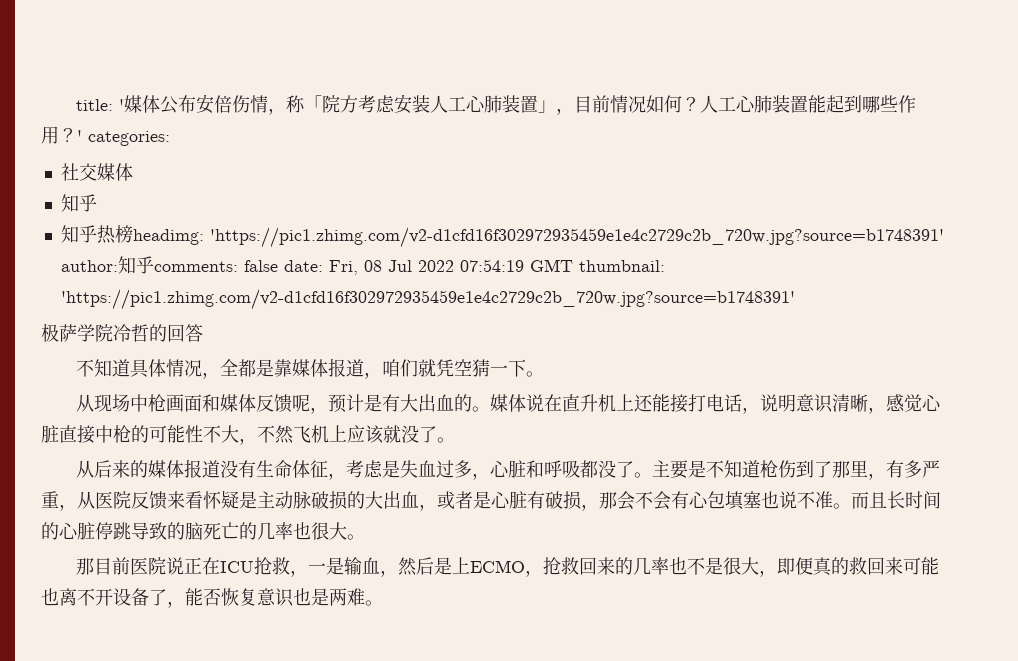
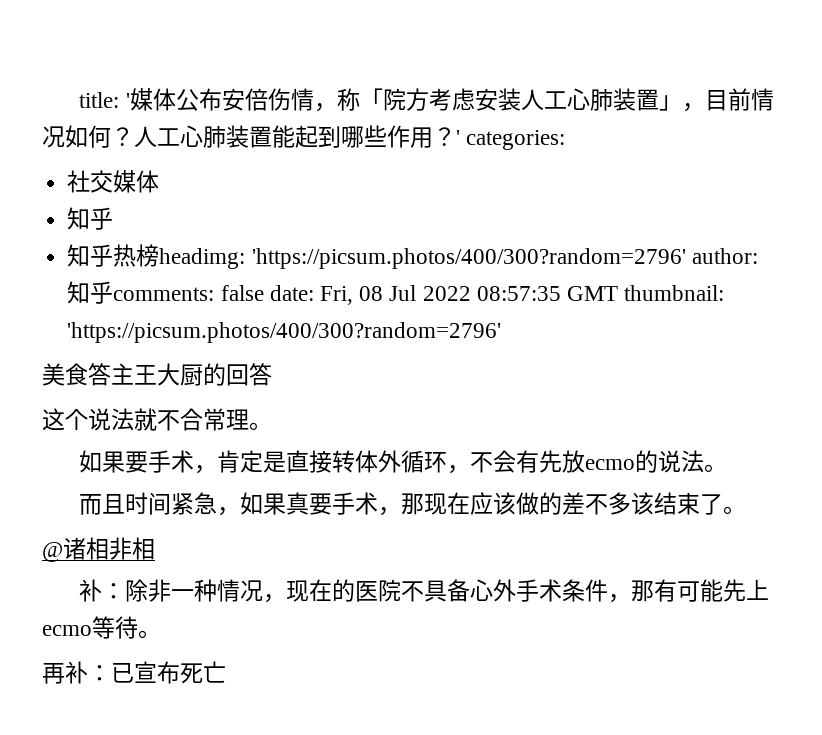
[209,227,944,248] 'https://pic1.zhimg.com/v2-d1cfd16f302972935459e1e4c2729c2b_720w.jpg?source=b1748391' -> [251,248,686,269] 'https://picsum.photos/400/300?random=2796'
[459,259,524,272] 07:54:19 -> [476,286,561,301] 08:57:35
[60,289,795,310] [41,323,203,342] [76,358,545,379] [76,394,942,414] [41,425,455,445] [76,459,941,480] [41,490,941,511] [41,522,365,540] [76,557,940,577] [41,588,383,608] 'https://pic1.zhimg.com/v2-d1cfd16f302972935459e1e4c2729c2b_720w.jpg?source=b1748391' // 极萨学院冷哲的回答 // 不知道具体情况，全都是靠媒体报道，咱们就凭空猜一下。 // 从现场中枪画面和媒体反馈呢，预计是有大出血的。媒体说在直升机上还能接打电话，说明意识清晰，感觉心脏直接中枪的可能性不大，不然飞机上应该就没了。 // 从后来的媒体报道没有生命体征，考虑是失血过多，心脏和呼吸都没了。主要是不知道枪伤到了那里，有多严重，从医院反馈来看怀疑是主动脉破损的大出血，或者是心脏有破损，那会不会有心包填塞也说不准。而且长时间的心脏停跳导致的脑死亡的几率也很大。 // 那目前医院说正在ICU抢救，一是输血，然后是上ECMO，抢救回来的几率也不是很大，即便真的救回来可能也离不开设备了，能否恢复意识也是两难。 -> [67,322,502,343] [42,363,272,386] [42,408,272,431] [79,450,728,474] [79,492,747,516] [42,537,155,562] [79,579,770,603] [42,616,161,639] [42,661,226,684] 'https://picsum.photos/400/300?random=2796' // 美食答主王大厨的回答 // 这个说法就不合常理。 // 如果要手术，肯定是直接转体外循环，不会有先放ecmo的说法。 // 而且时间紧急，如果真要手术，那现在应该做的差不多该结束了。 // @诸相非相 // 补：除非一种情况，现在的医院不具备心外手术条件，那有可能先上ecmo等待。 // 再补：已宣布死亡

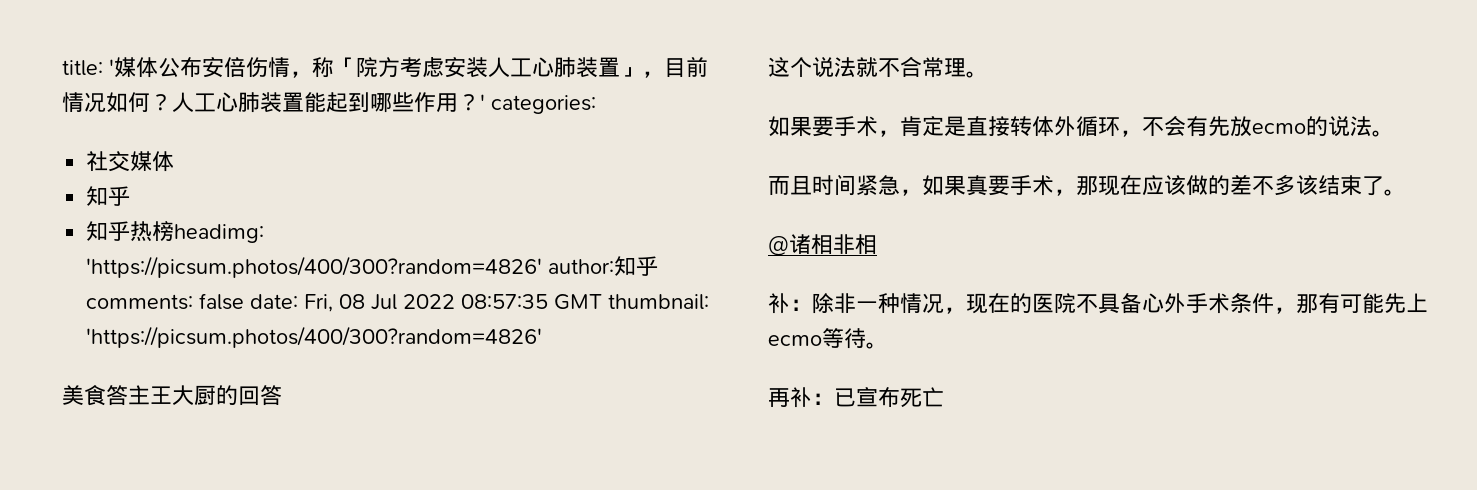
[251,248,686,269] 'https://picsum.photos/400/300?random=2796' -> [86,256,543,278] 'https://picsum.photos/400/300?random=4826'
[67,322,502,343] 'https://picsum.photos/400/300?random=2796' -> [86,326,543,348] 'https://picsum.photos/400/300?random=4826'

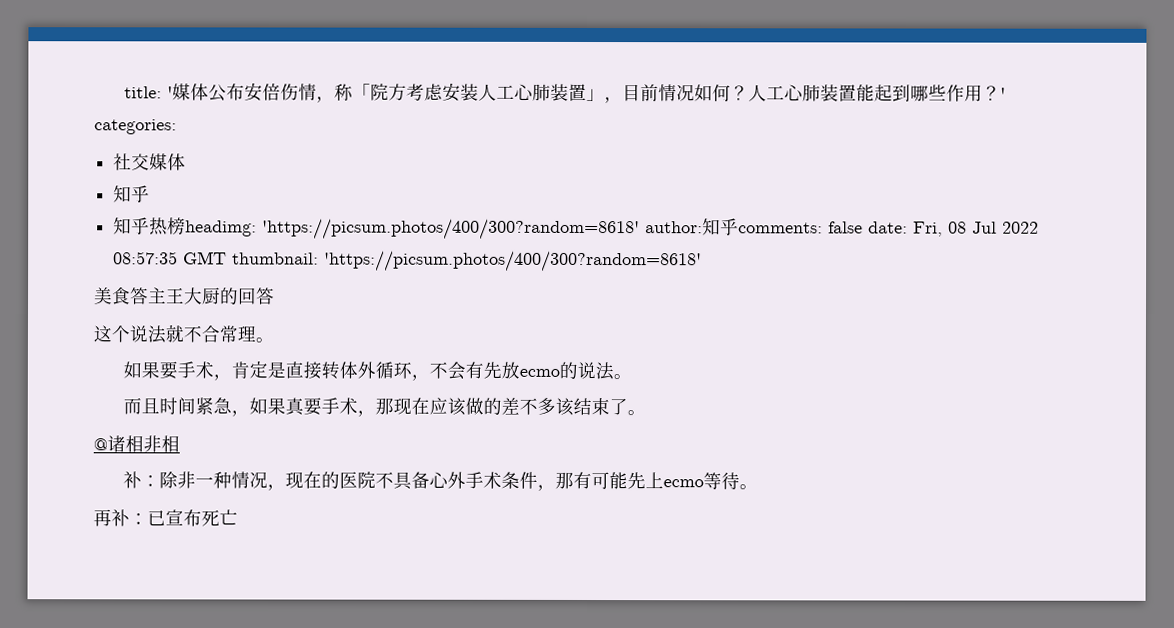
[86,256,543,278] 'https://picsum.photos/400/300?random=4826' -> [262,218,641,241] 'https://picsum.photos/400/300?random=8618'
[86,326,543,348] 'https://picsum.photos/400/300?random=4826' -> [324,250,703,273] 'https://picsum.photos/400/300?random=8618'

